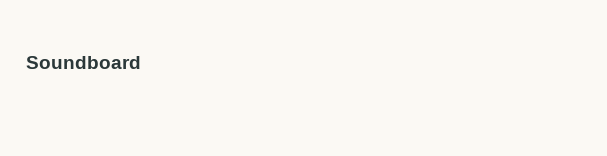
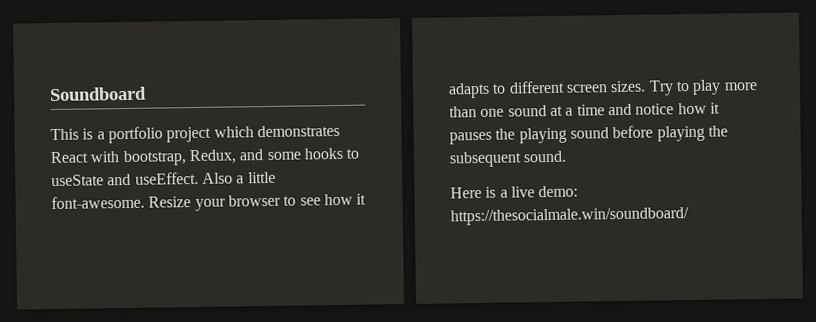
(141, 62) none -> [50,124,340,144] [50,147,360,167] [51,171,276,187] [51,193,367,212] [448,79,758,99] [449,102,720,118] [449,125,728,145] [449,150,568,168] [450,185,579,199] [450,207,689,226] // This is a portfolio project which demonstrates React with bootstrap, Redux, and some hooks to useState and useEffect. Also a little font-awesome. Resize your browser to see how it adapts to different screen sizes. Try to play more than one sound at a time and notice how it pauses the playing sound before playing the subsequent sound. // Here is a live demo: https://thesocialmale.win/soundboard/

